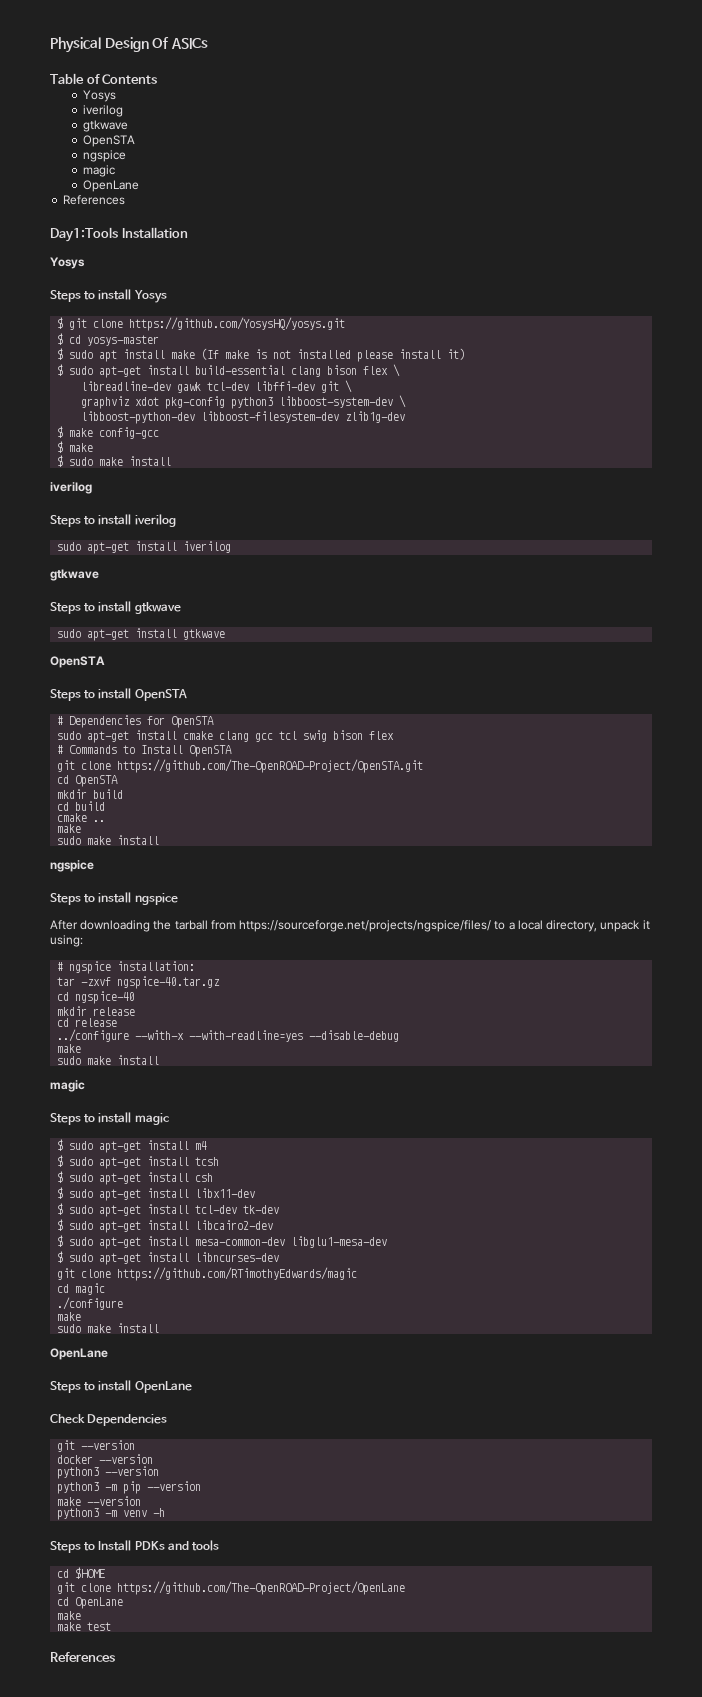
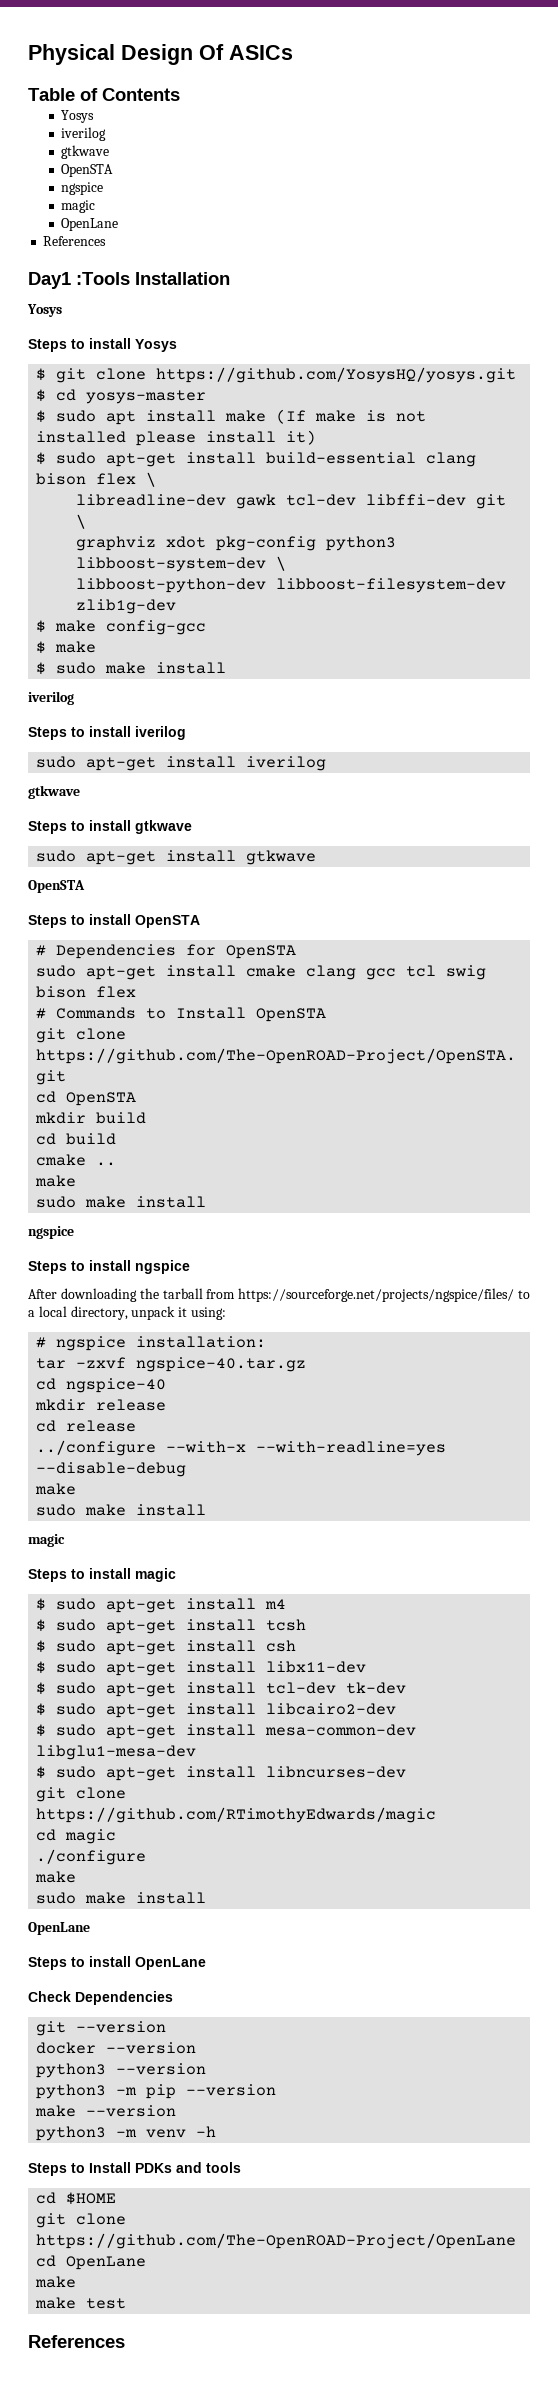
[50,227,118,242] Day1:Tools -> [28,272,130,289] Day1 :Tools

